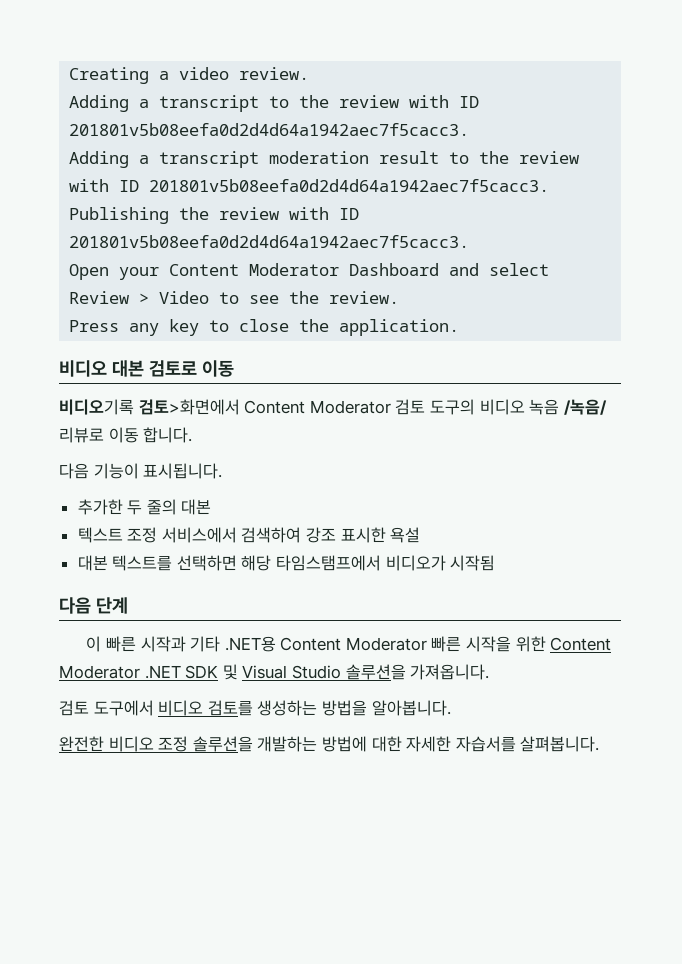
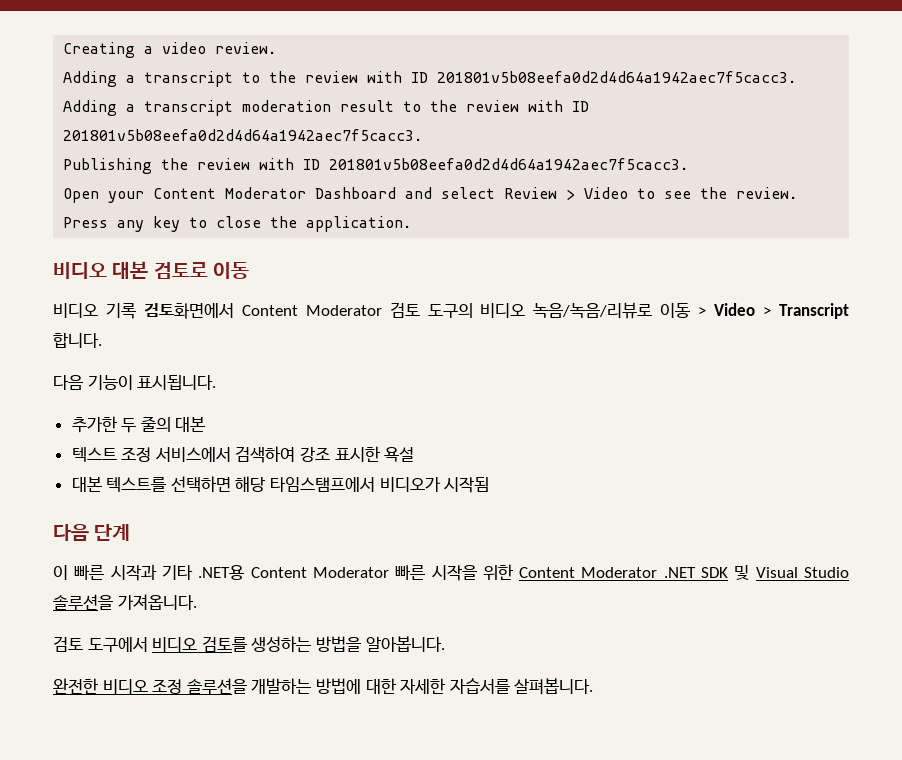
[59,399,240,415] 비디오기록 검토>화면에서 -> [53,303,234,319] 비디오 기록 검토화면에서
[529,399,607,415] [59,427,139,443] 녹음 /녹음/ 리뷰로 이동 -> [533,302,849,319] 녹음/녹음/리뷰로 이동 > Video > Transcript

